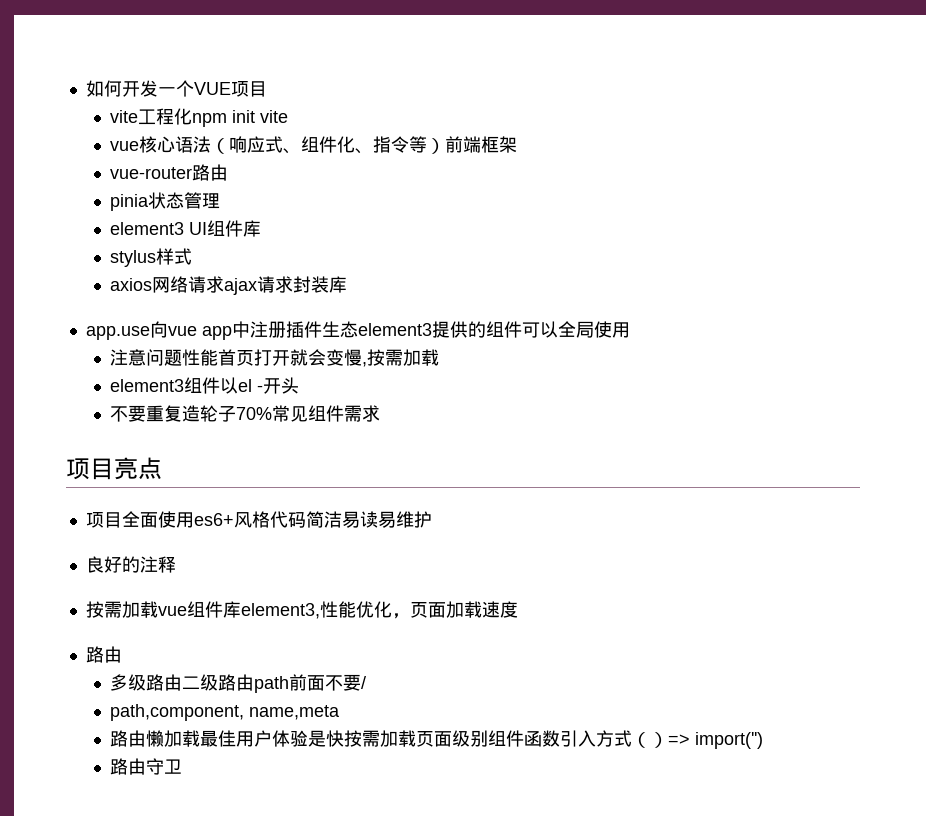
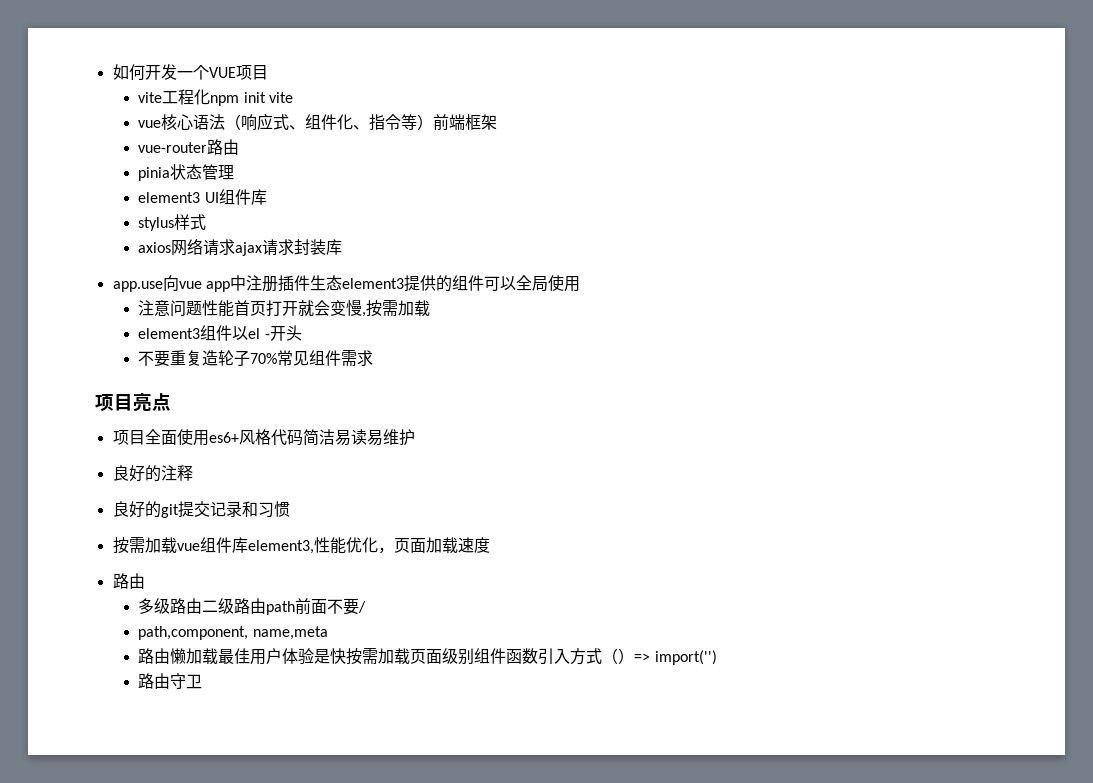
(176, 564) none -> [112,501,290,518] // 良好的git提交记录和习惯

